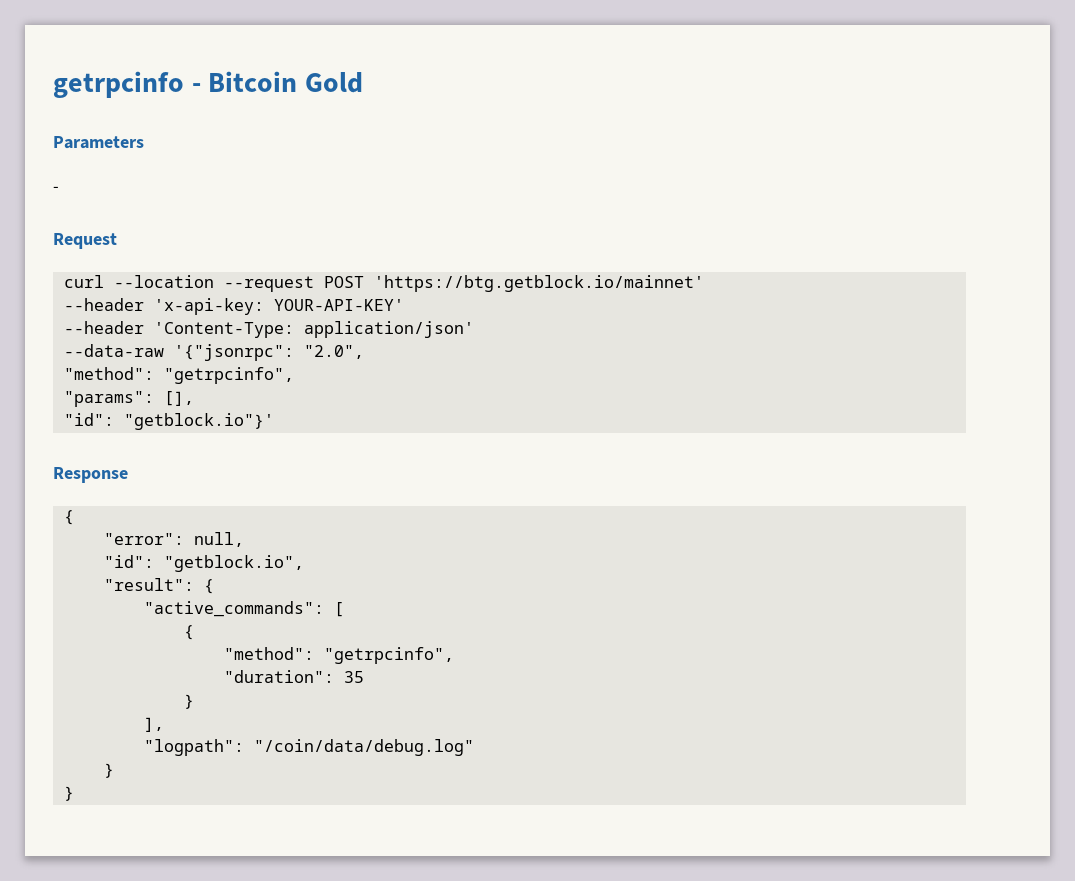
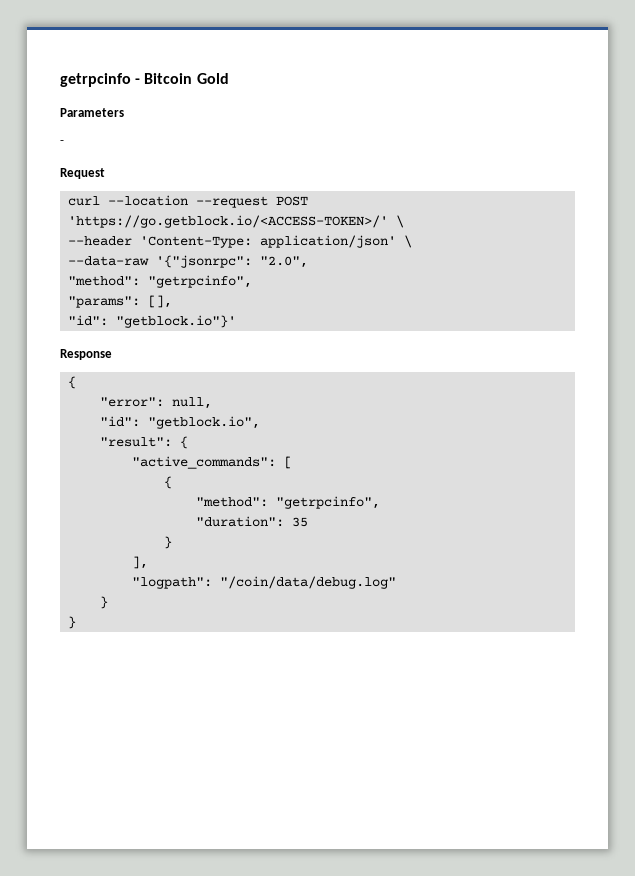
[373,275,704,292] [63,298,404,315] 'https://btg.getblock.io/mainnet' // --header 'x-api-key: YOUR-API-KEY' -> [67,215,404,228] 'https://go.getblock.io/<ACCESS-TOKEN>/' \
(474, 329) none -> [403,235,412,248] \

